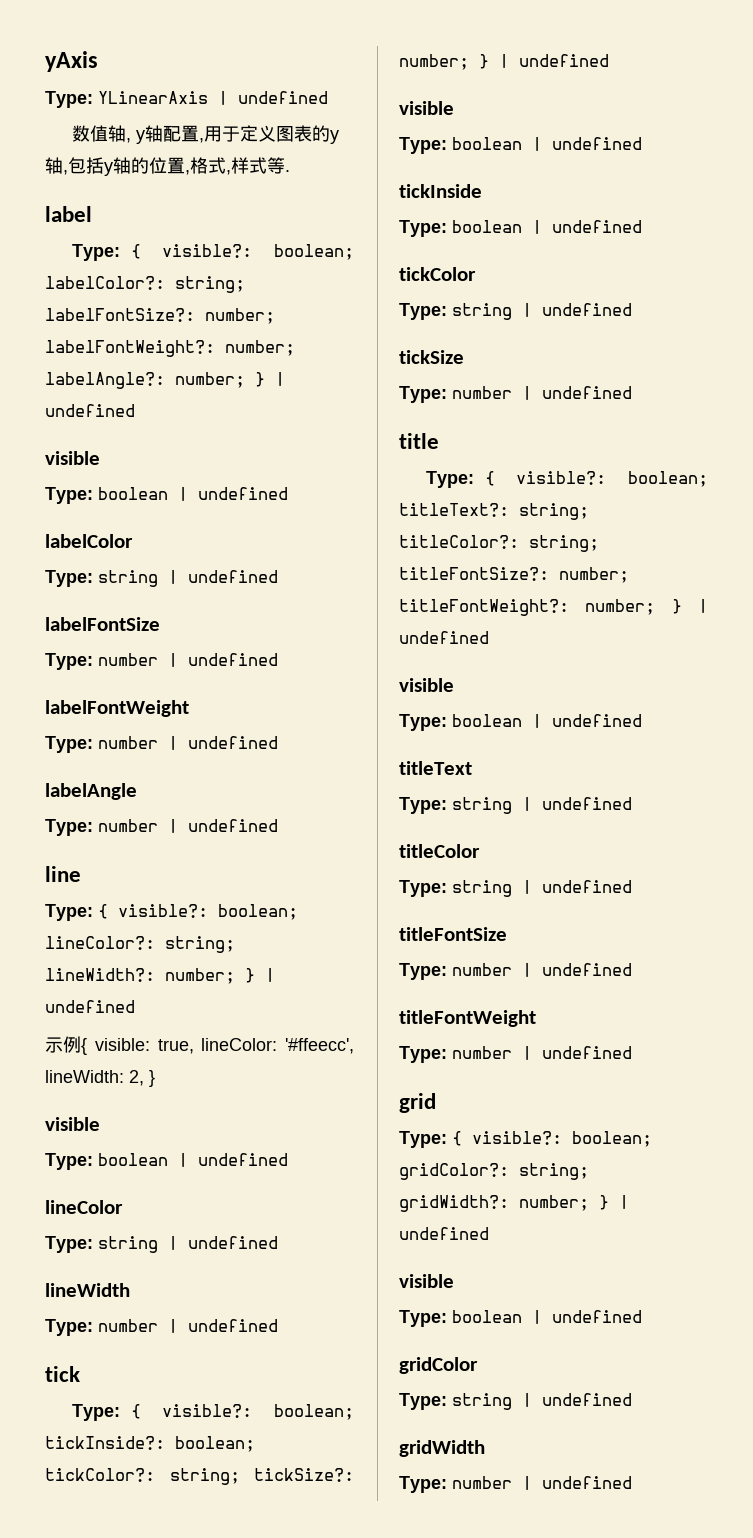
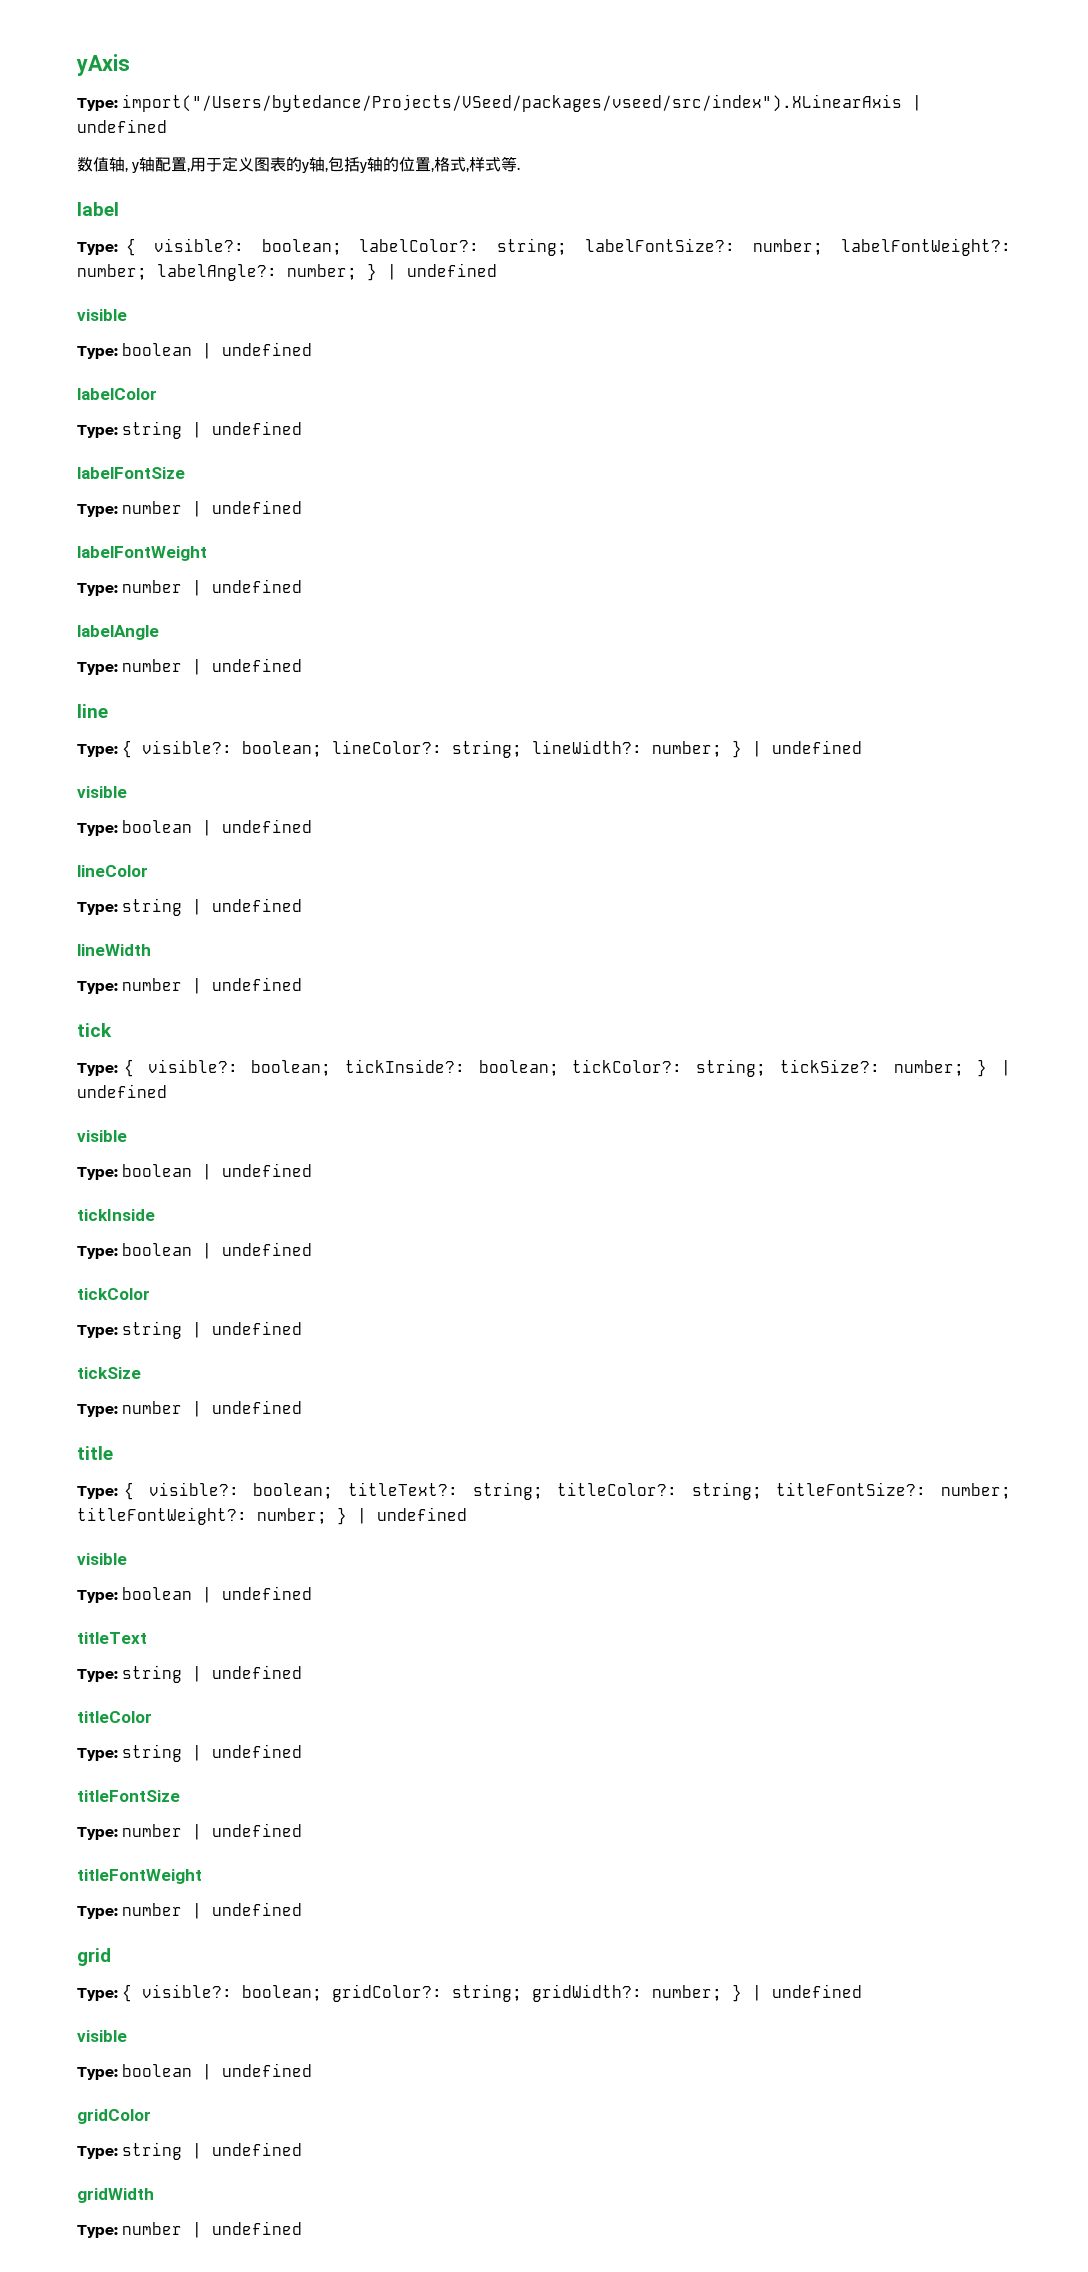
[98,91,208,104] YLinearAxis -> [122,94,903,112] import("/Users/bytedance/Projects/VSeed/packages/vseed/src/index").XLinearAxis
[45,1036,354,1055] [45,1070,155,1087] // 示例{ visible: true, lineColor: '#ffeecc', lineWidth: 2, } -> (863, 747) none

